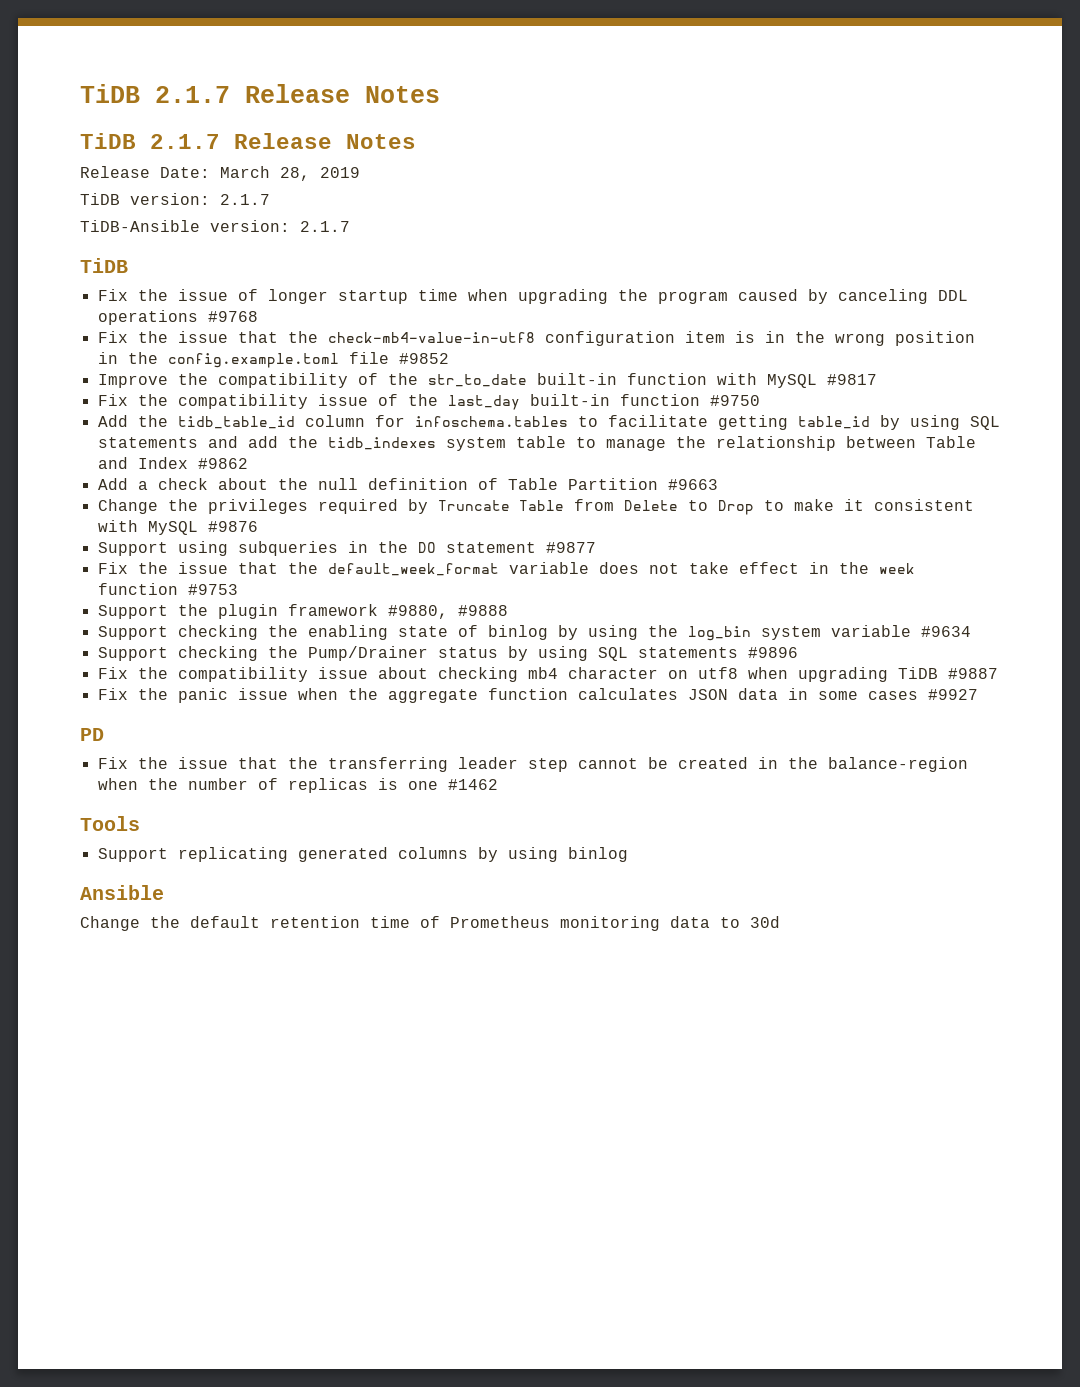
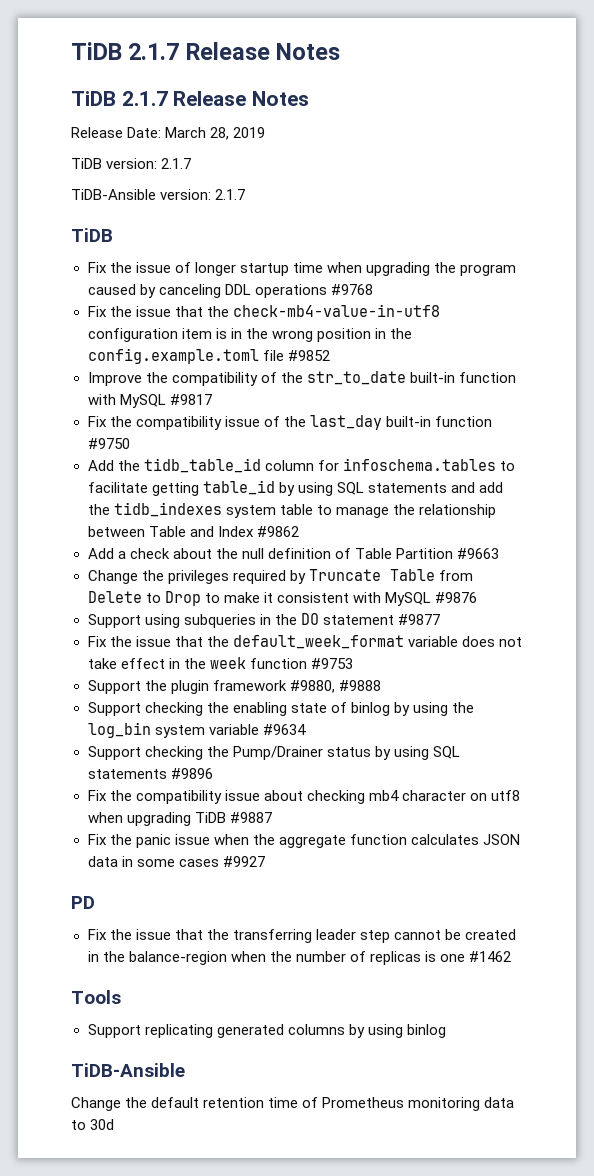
[80,885,164,900] Ansible -> [71,1063,185,1077] TiDB-Ansible

